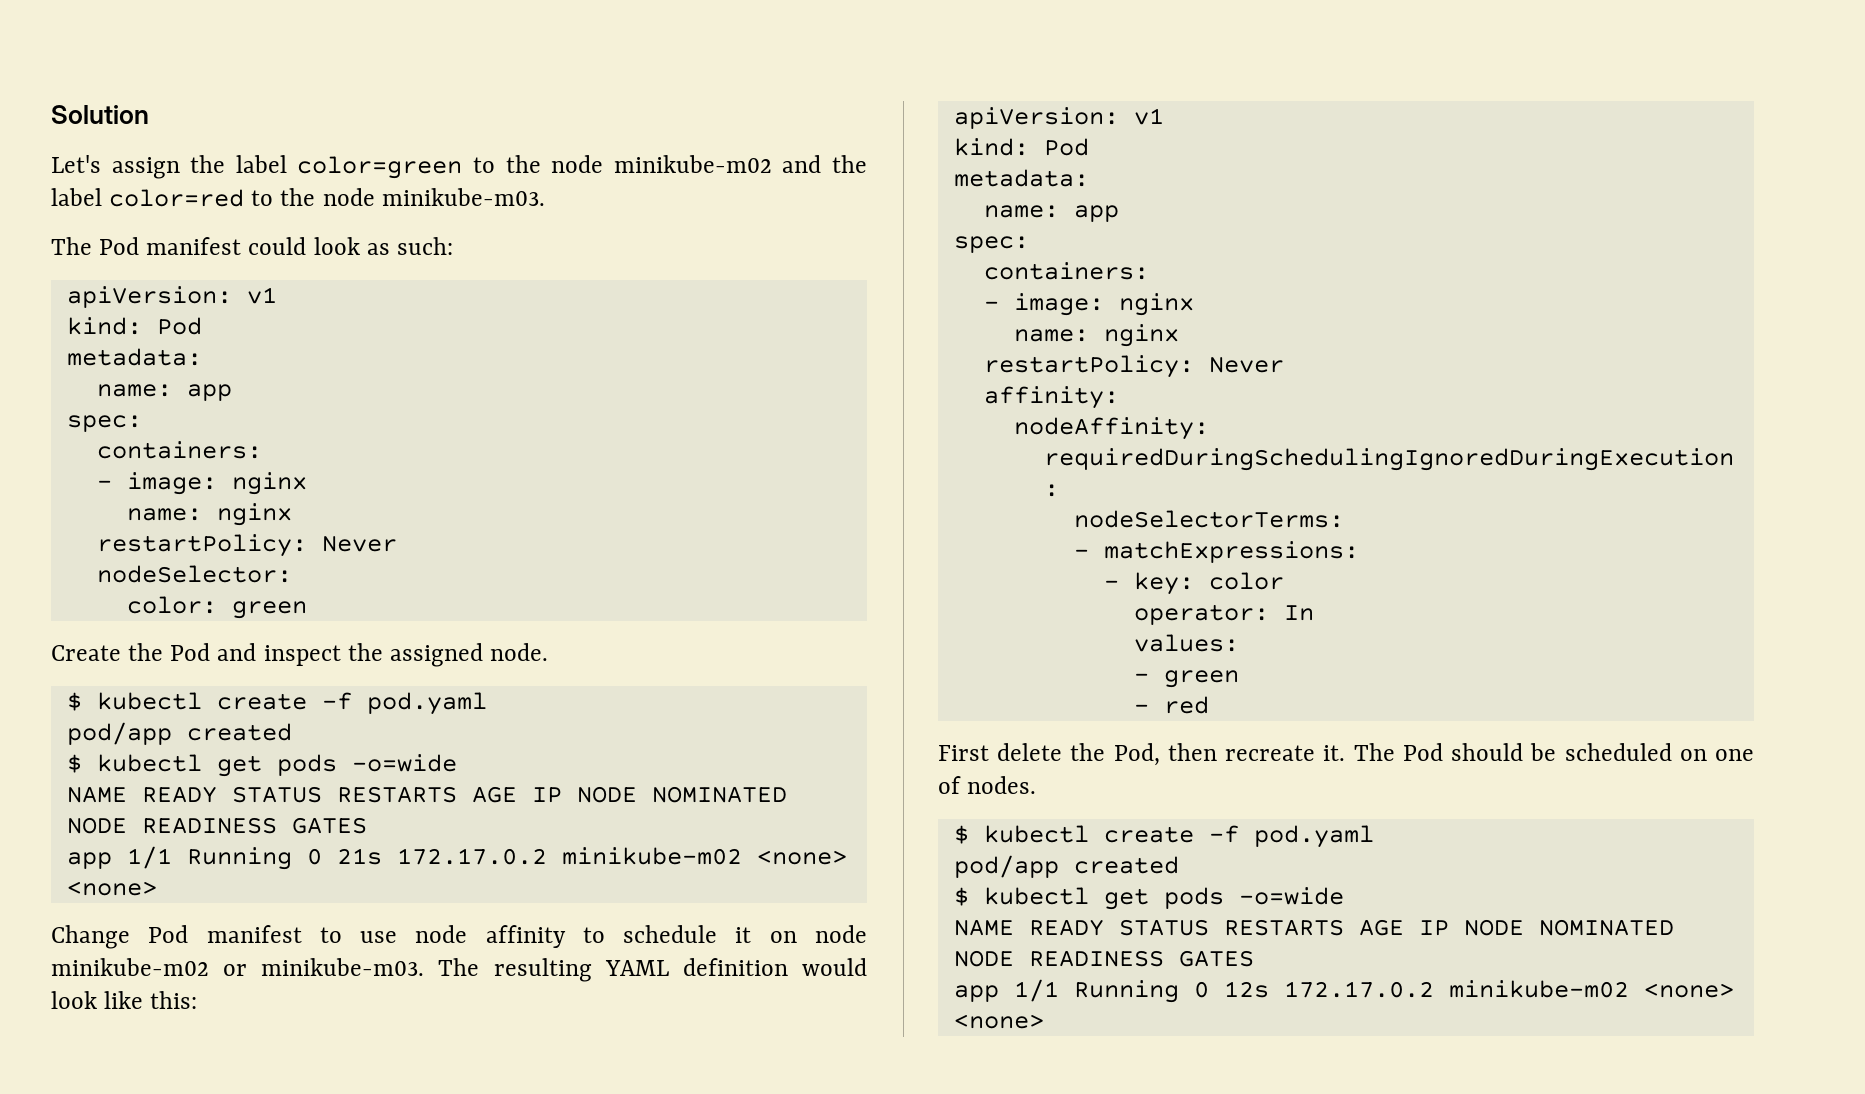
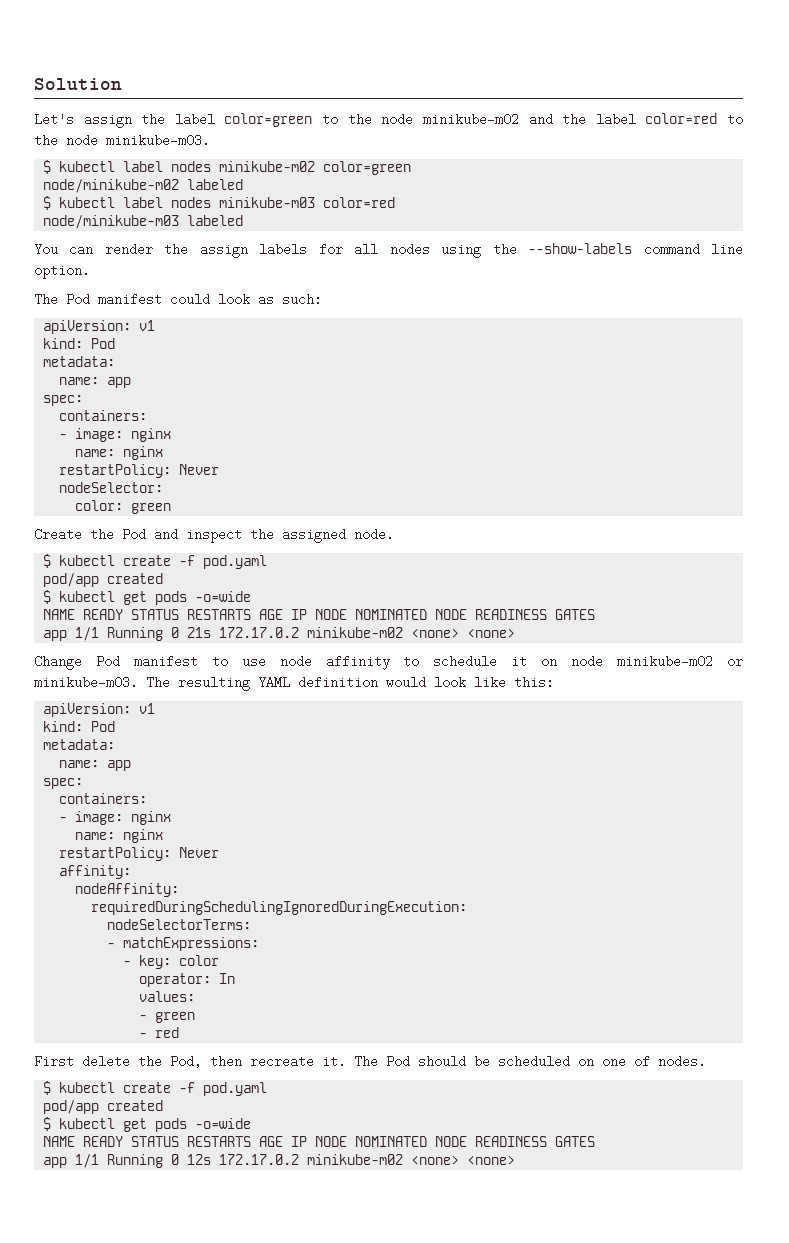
(545, 197) none -> [43,160,412,175] [43,179,244,193] [43,196,396,210] [43,215,244,229] [34,243,743,258] [34,264,90,279] // $ kubectl label nodes minikube-m02 color=green // node/minikube-m02 labeled // $ kubectl label nodes minikube-m03 color=red // node/minikube-m03 labeled // You can render the assign labels for all nodes using the --show-labels command line option.

